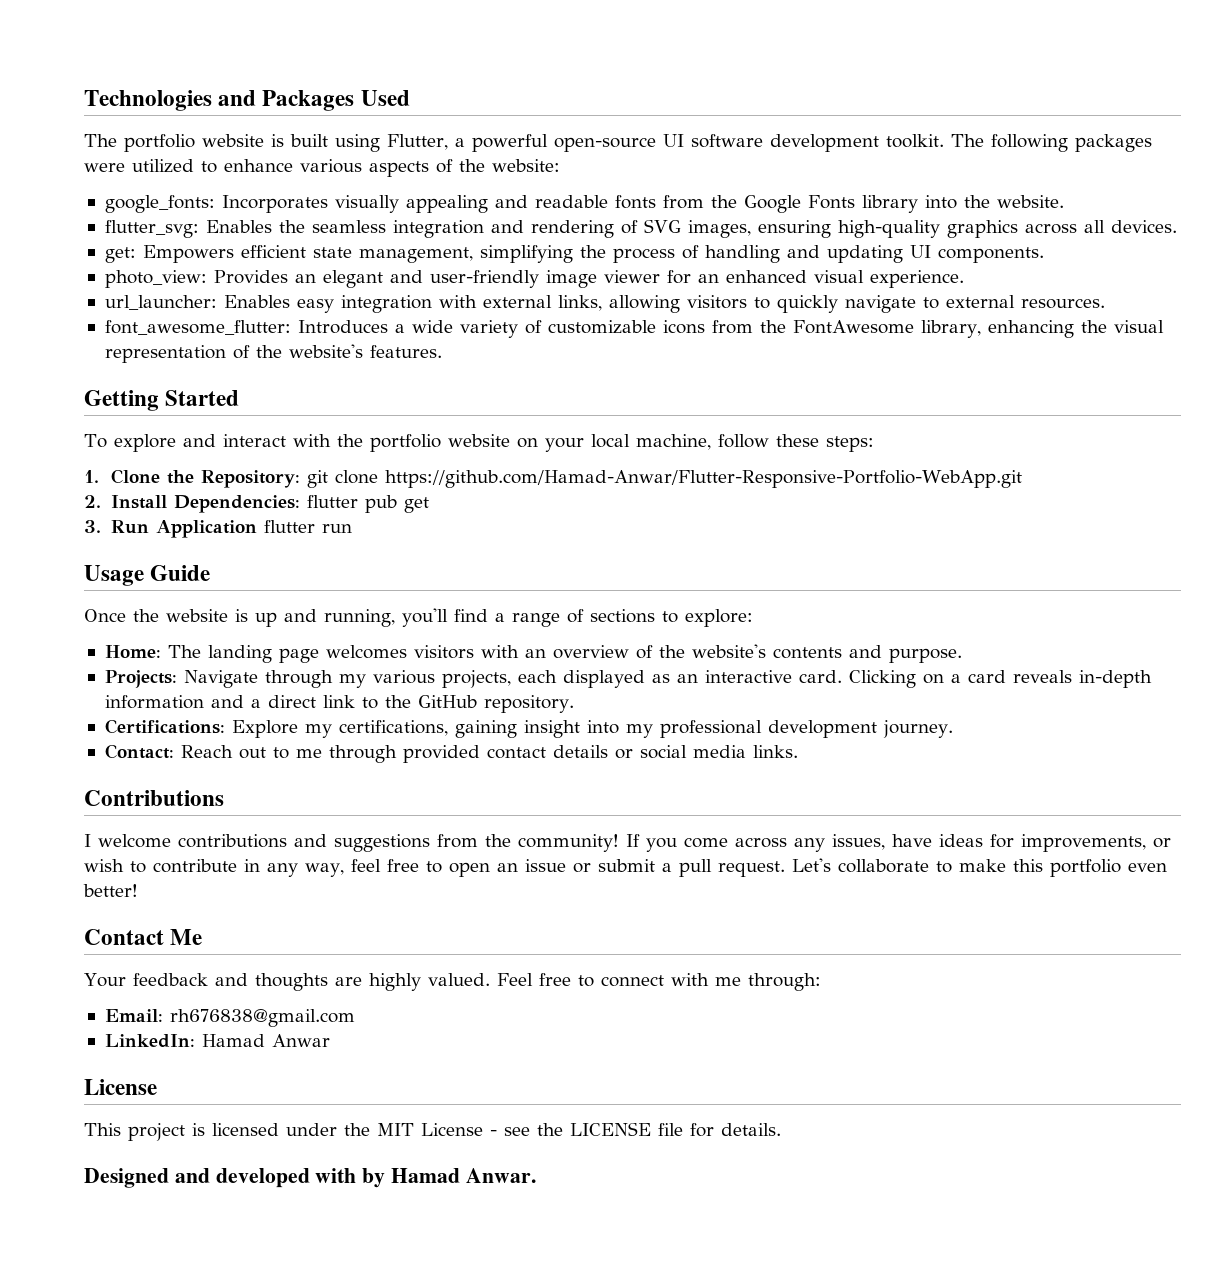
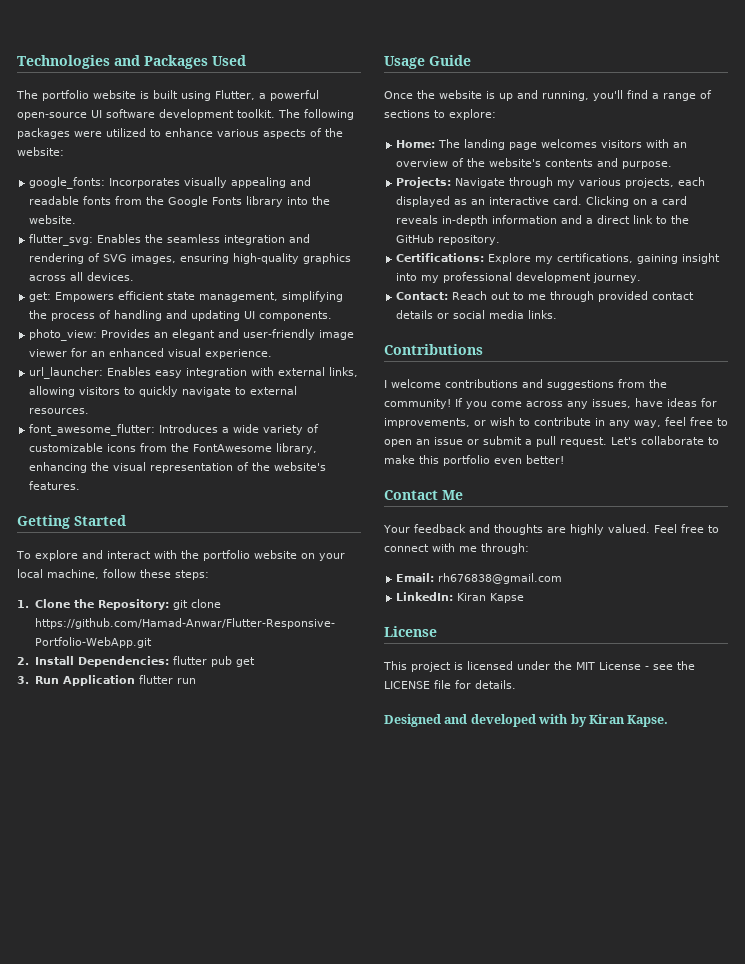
[201,1034,330,1047] Hamad Anwar -> [457,593,525,603] Kiran Kapse
[391,1168,536,1183] Hamad Anwar. -> [588,714,669,727] Kiran Kapse.

